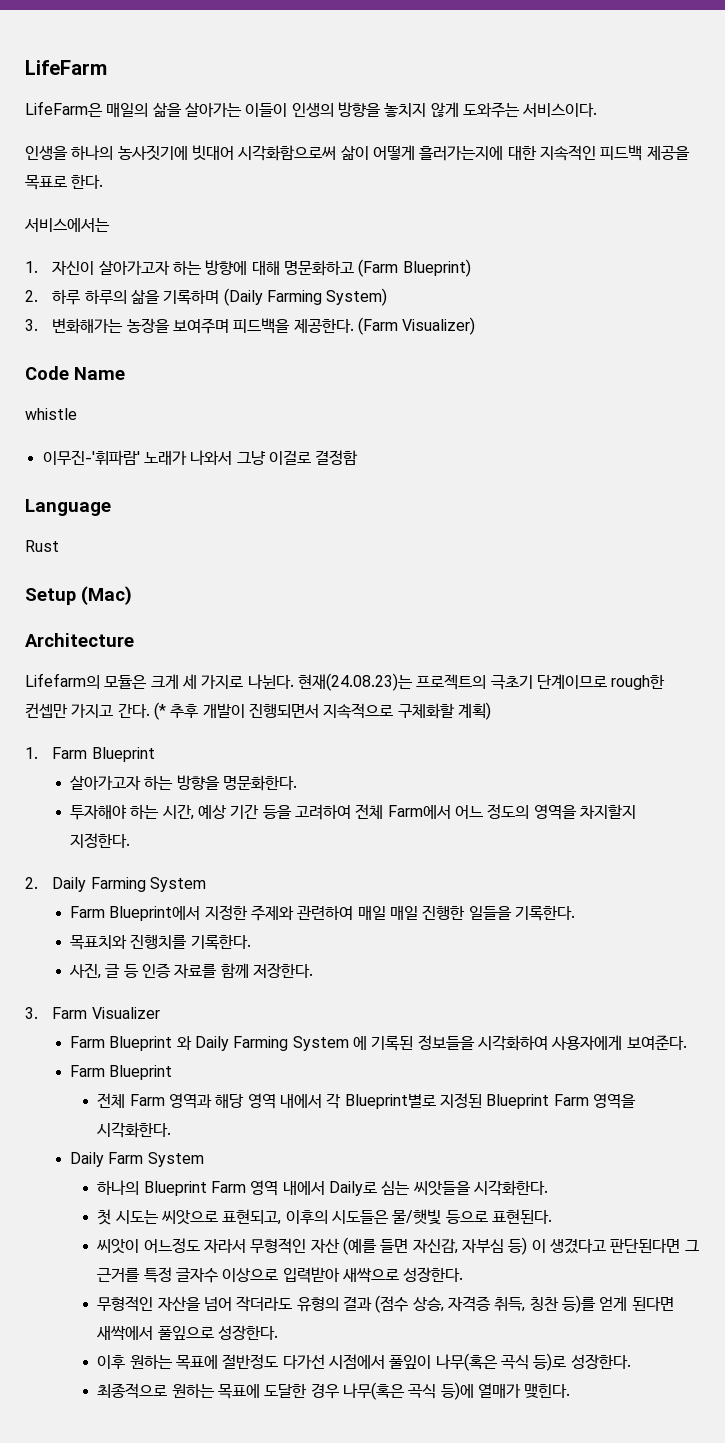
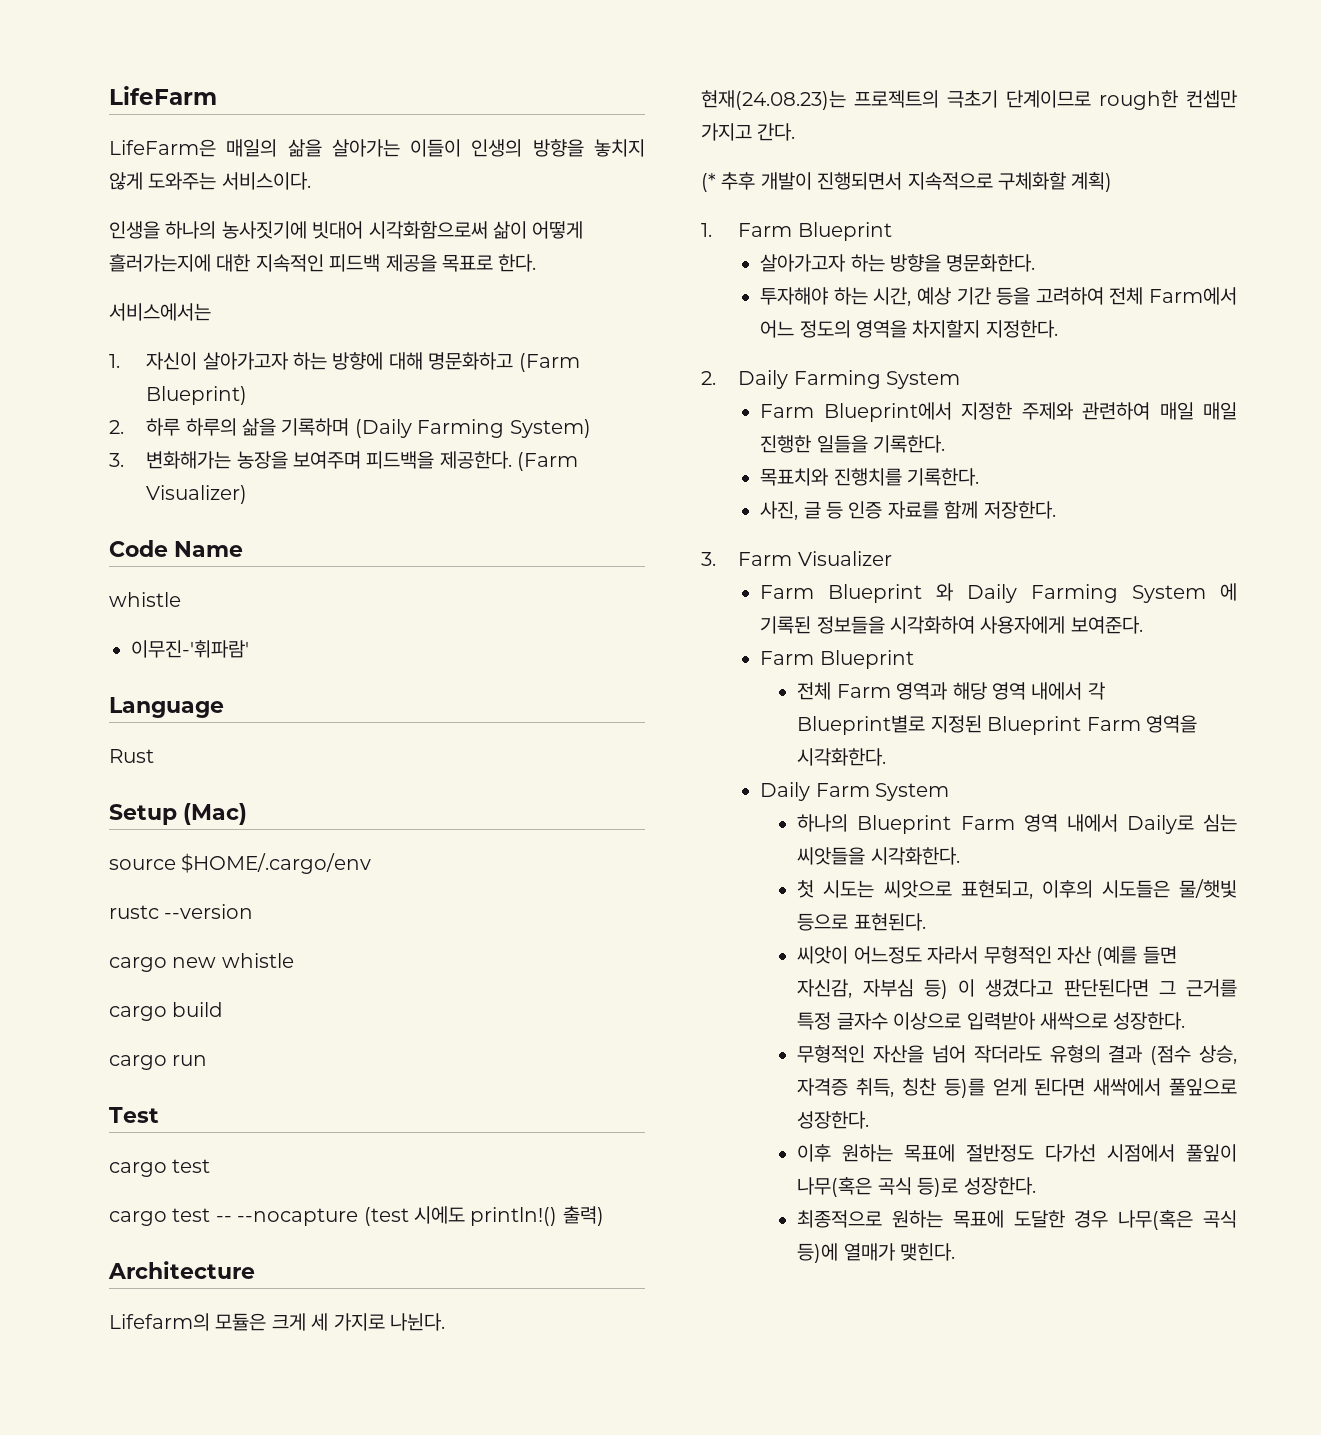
[143,450,359,465] 노래가 나와서 그냥 이걸로 결정함 -> (249, 649) none
(132, 595) none -> [109,853,372,874] [109,904,254,919] [109,953,294,972] [109,1002,224,1021] [109,1055,208,1070] [109,1107,159,1123] [109,1159,211,1177] [109,1206,604,1226] // source $HOME/.cargo/env // rustc --version // cargo new whistle // cargo build // cargo run // Test // cargo test // cargo test -- --nocapture (test 시에도 println!() 출력)
(294, 681) none -> (445, 1322) //
(150, 710) none -> (796, 132) //

